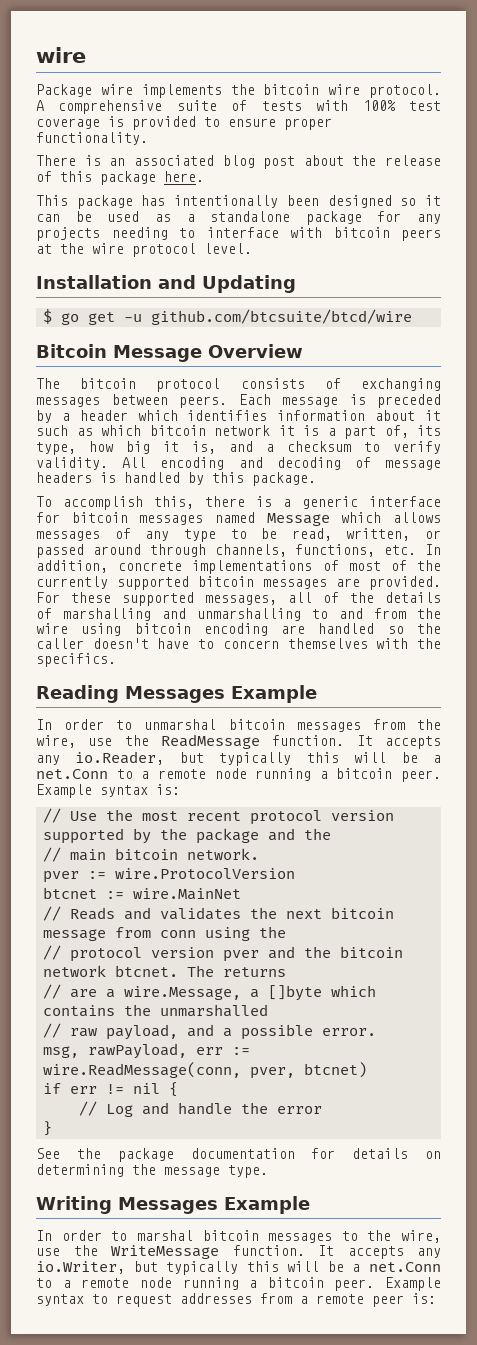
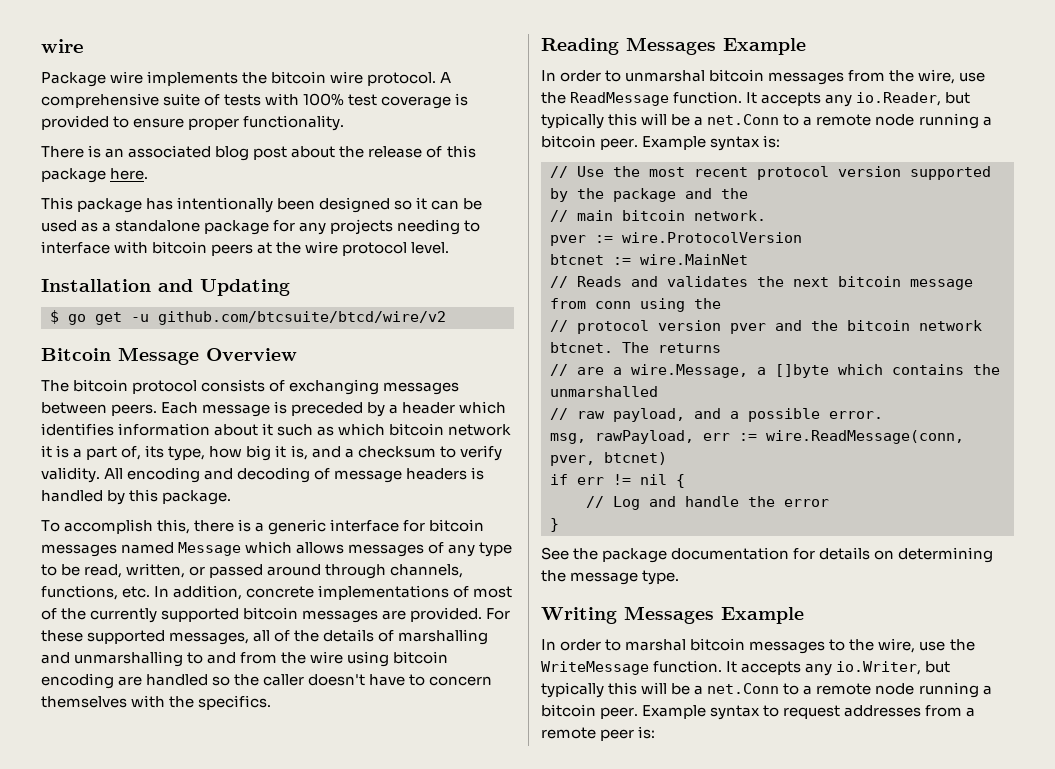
[150,309,412,325] github.com/btcsuite/btcd/wire -> [158,311,446,325] github.com/btcsuite/btcd/wire/v2

